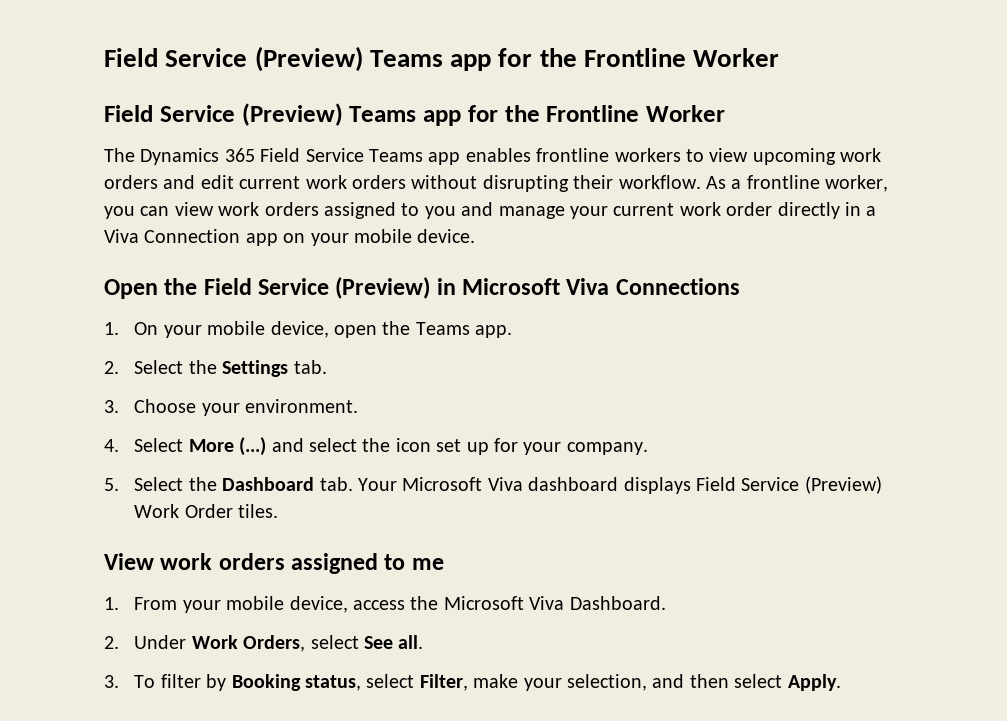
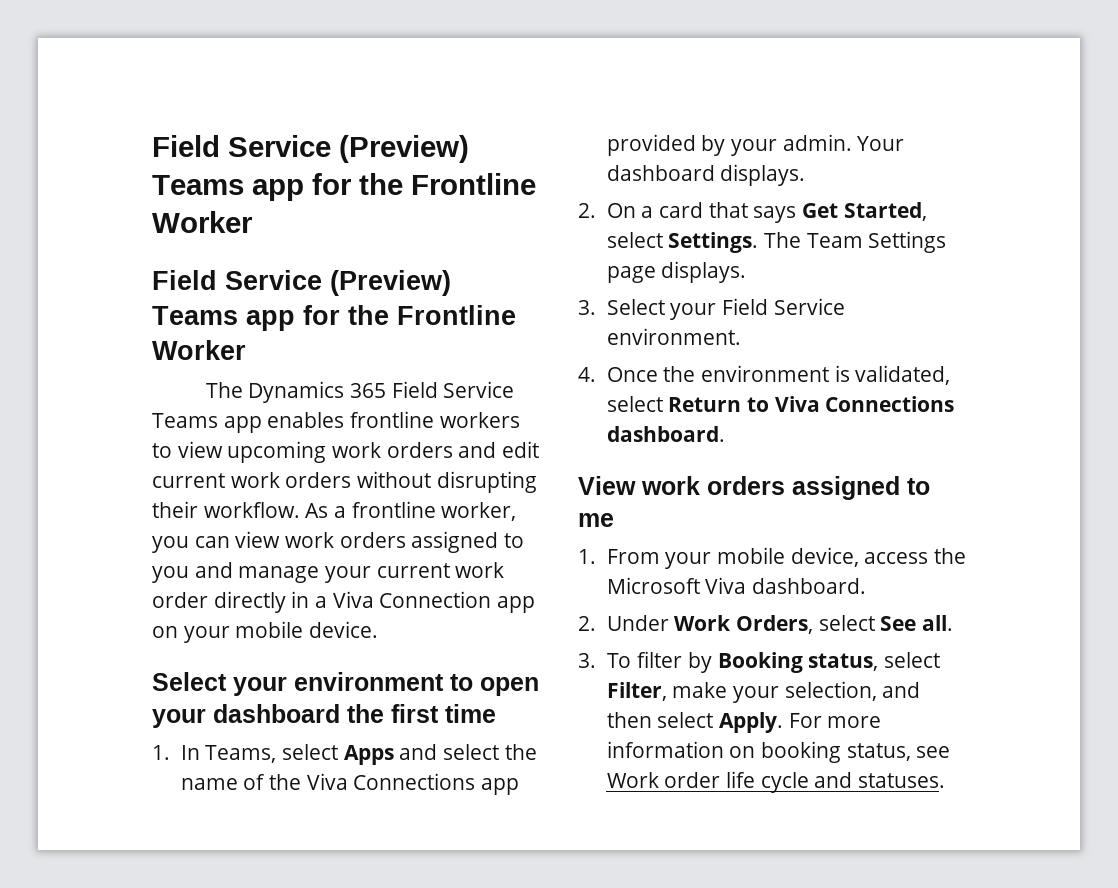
[104,277,740,299] [104,321,513,338] [104,360,327,377] [104,399,359,416] [104,437,648,456] [104,476,882,494] [134,504,279,518] Open the Field Service (Preview) in Microsoft Viva Connections // 1. On your mobile device, open the Teams app. // 2. Select the Settings tab. // 3. Choose your environment. // 4. Select More (...) and select the icon set up for your company. // 5. Select the Dashboard tab. Your Microsoft Viva dashboard displays Field Service (Preview) Work Order tiles. -> [152,672,539,696] [152,704,496,728] [152,744,537,765] [180,773,519,795] [606,134,905,156] [606,164,806,186] [578,202,927,223] [606,231,947,253] [606,261,747,283] [578,298,845,320] [606,328,741,345] [578,365,951,385] [606,396,955,412] [606,426,725,442] Select your environment to open your dashboard the first time // 1. In Teams, select Apps and select the name of the Viva Connections app provided by your admin. Your dashboard displays. // 2. On a card that says Get Started, select Settings. The Team Settings page displays. // 3. Select your Field Service environment. // 4. Once the environment is validated, select Return to Viva Connections dashboard.
[569,596,666,610] Dashboard. -> [751,578,866,594] dashboard.
(841, 682) none -> [788,713,882,728] [606,741,951,763] [606,771,945,793] For more information on booking status, see Work order life cycle and statuses.

